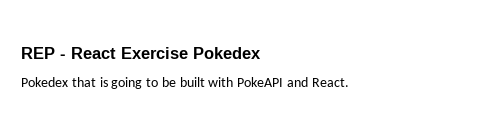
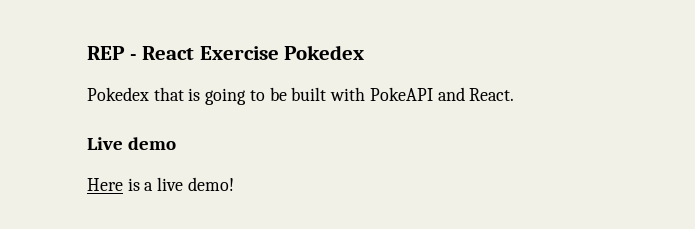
(349, 82) none -> [87,137,176,150] [87,177,234,191] // Live demo // Here is a live demo!

